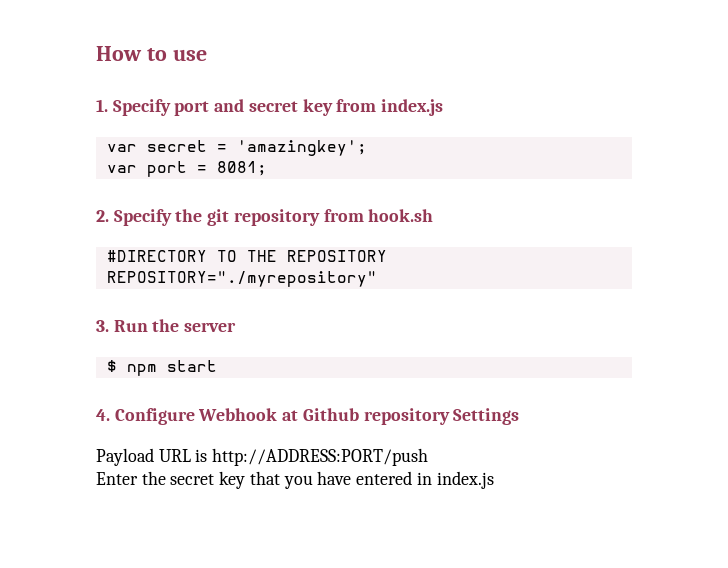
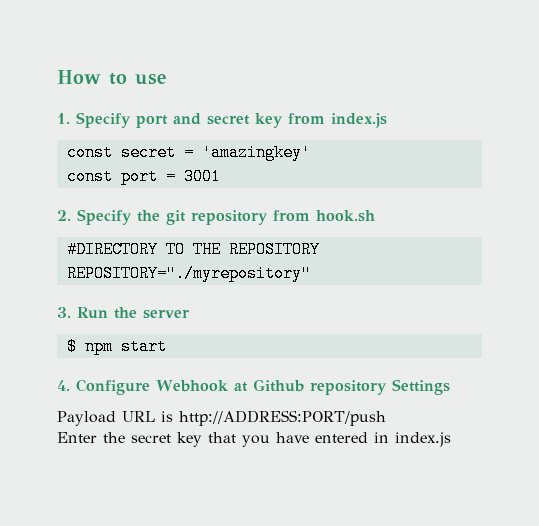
[106,144,137,152] var -> [66,144,113,161] const
[236,140,367,156] [106,165,137,173] 'amazingkey'; // var -> [201,144,311,161] [66,168,113,185] 'amazingkey' // const
[216,161,267,176] 8081; -> [183,168,221,185] 3001

